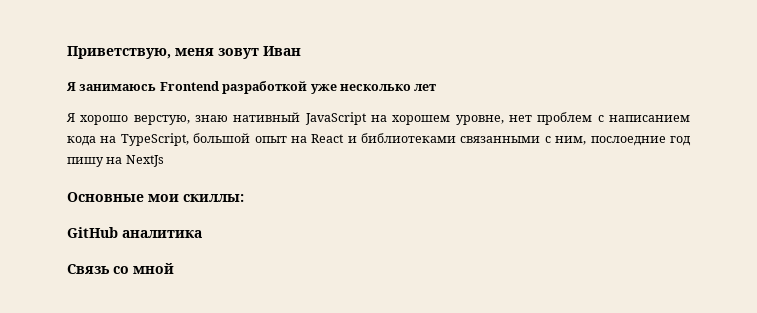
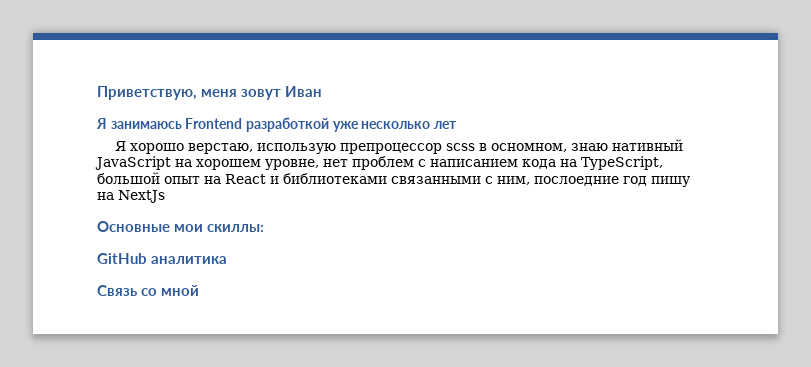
[133,115,190,125] верстую, -> [188,143,568,154] верстаю, использую препроцессор scss в осномном,

